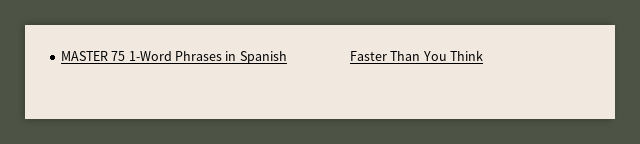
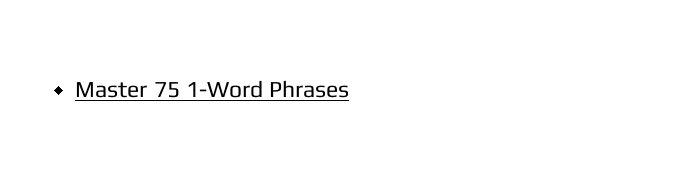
[60,51,108,61] MASTER -> [75,82,148,98] Master
[225,50,483,64] in Spanish Faster Than You Think -> (349, 89) none

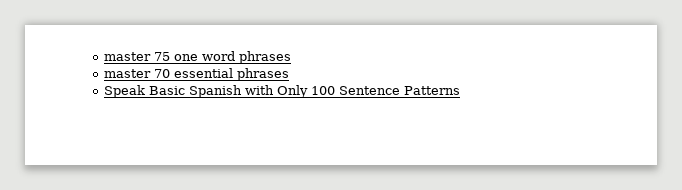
[75,80,349,98] Master 75 1-Word Phrases -> [104,51,292,64] [104,68,290,81] [104,85,461,98] master 75 one word phrases // master 70 essential phrases // Speak Basic Spanish with Only 100 Sentence Patterns

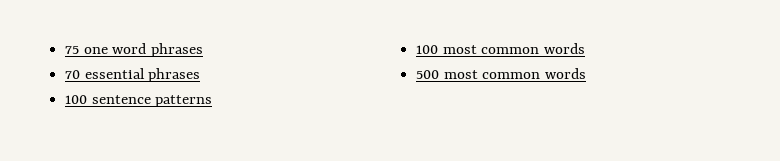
[104,52,152,61] master -> (65, 50) none
[104,69,152,78] master -> (203, 50) none
[104,85,461,98] Speak Basic Spanish with Only 100 Sentence Patterns -> [65,95,213,107] [416,43,585,54] [416,68,586,79] 100 sentence patterns // 100 most common words // 500 most common words

